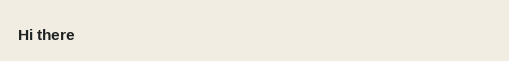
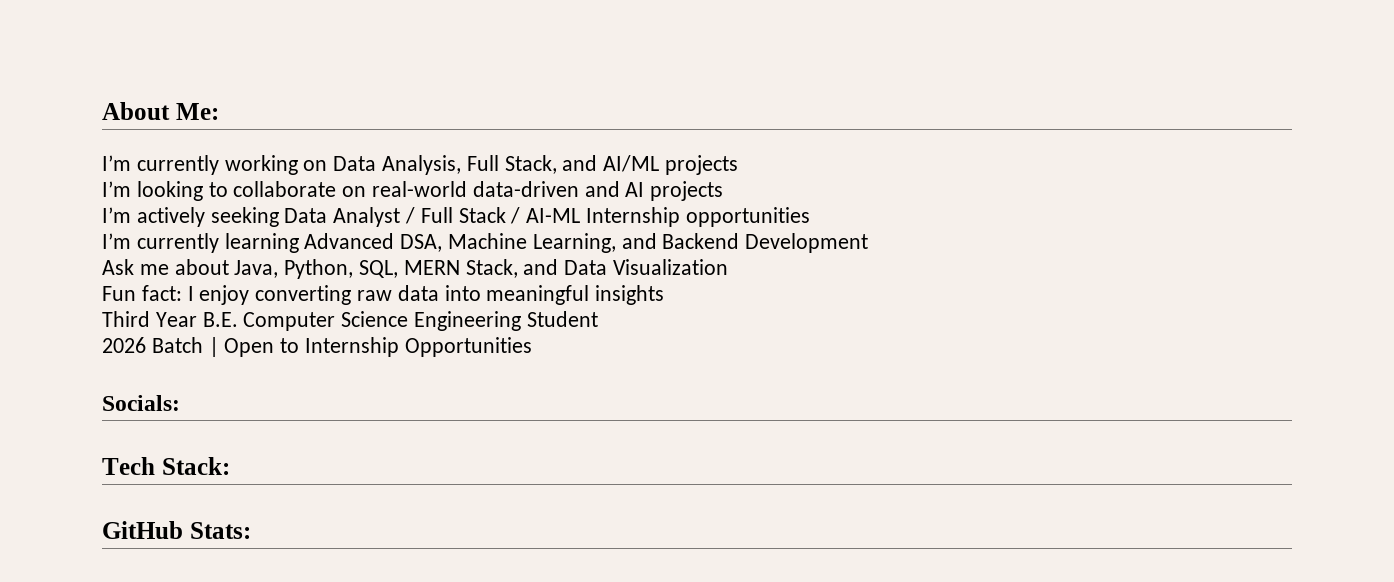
[18,29,76,40] Hi there -> [102,102,219,120] [102,155,739,175] [102,181,724,201] [102,207,810,227] [102,233,869,253] [102,259,729,279] [102,285,665,305] [102,311,598,331] [102,337,532,357] [102,395,180,411] [102,457,230,475] [102,521,251,539] About Me: // I’m currently working on Data Analysis, Full Stack, and AI/ML projects // I’m looking to collaborate on real-world data-driven and AI projects // I’m actively seeking Data Analyst / Full Stack / AI-ML Internship opportunities // I’m currently learning Advanced DSA, Machine Learning, and Backend Development // Ask me about Java, Python, SQL, MERN Stack, and Data Visualization // Fun fact: I enjoy converting raw data into meaningful insights // Third Year B.E. Computer Science Engineering Student // 2026 Batch | Open to Internship Opportunities // Socials: // Tech Stack: // GitHub Stats:

